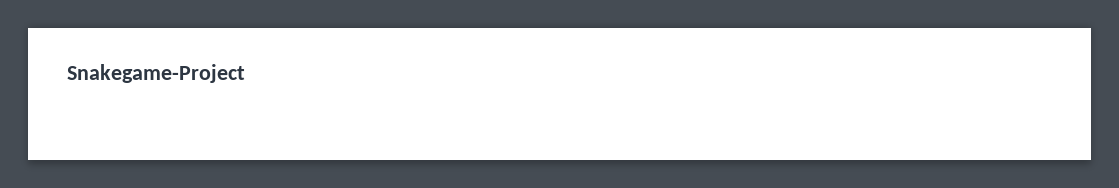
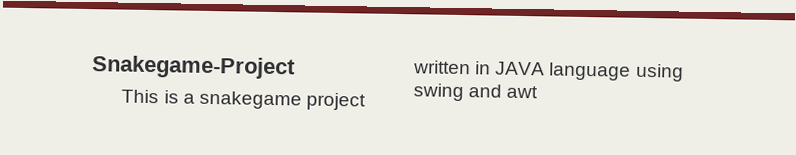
(245, 73) none -> [121,89,366,111] [413,60,684,82] [413,83,539,102] // This is a snakegame project written in JAVA language using swing and awt

